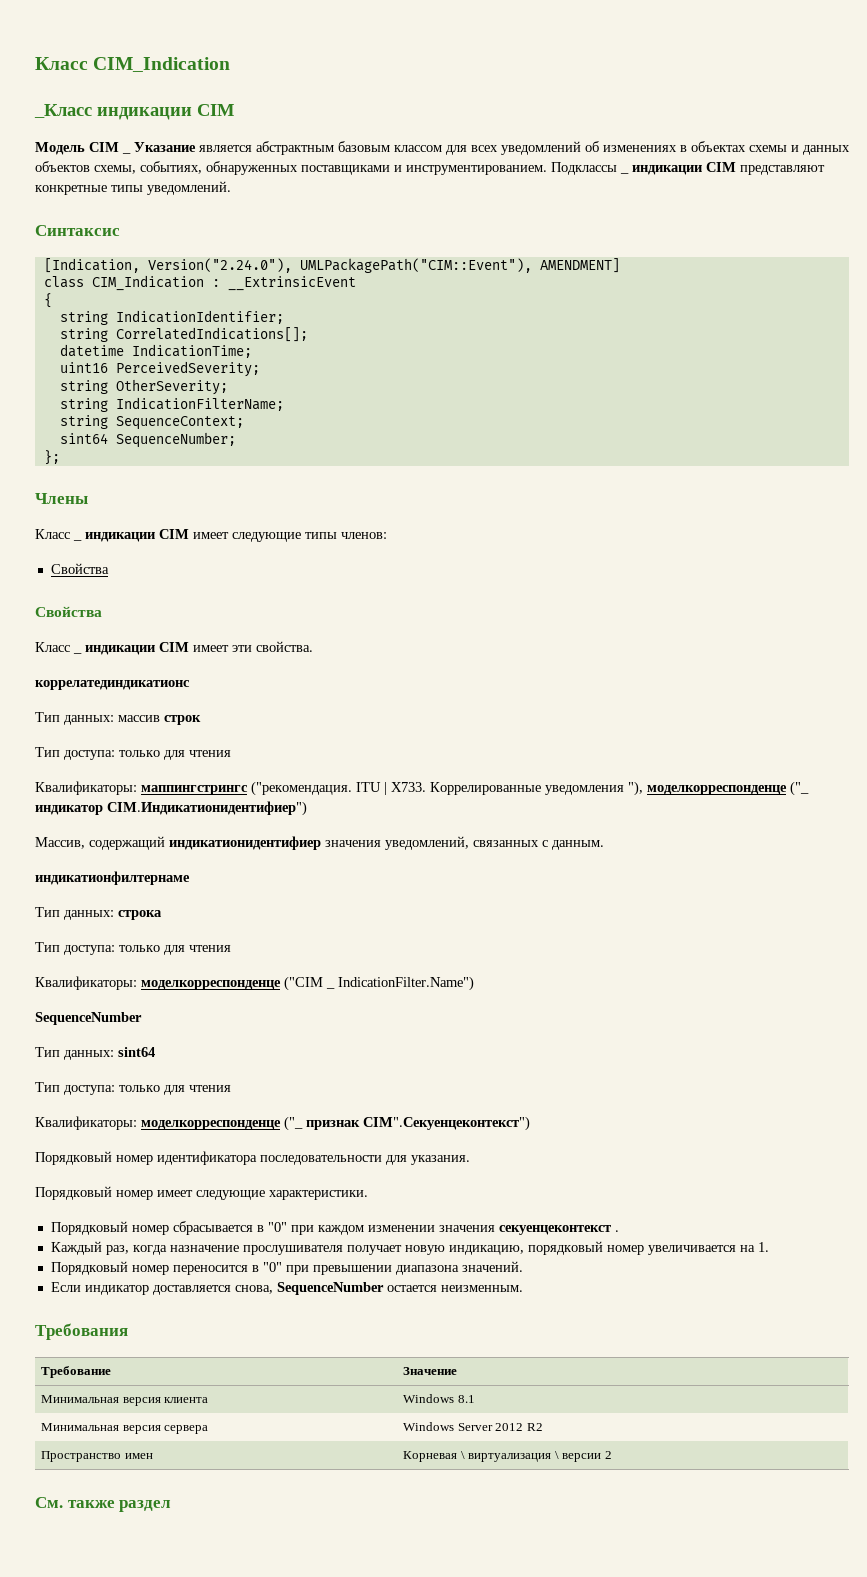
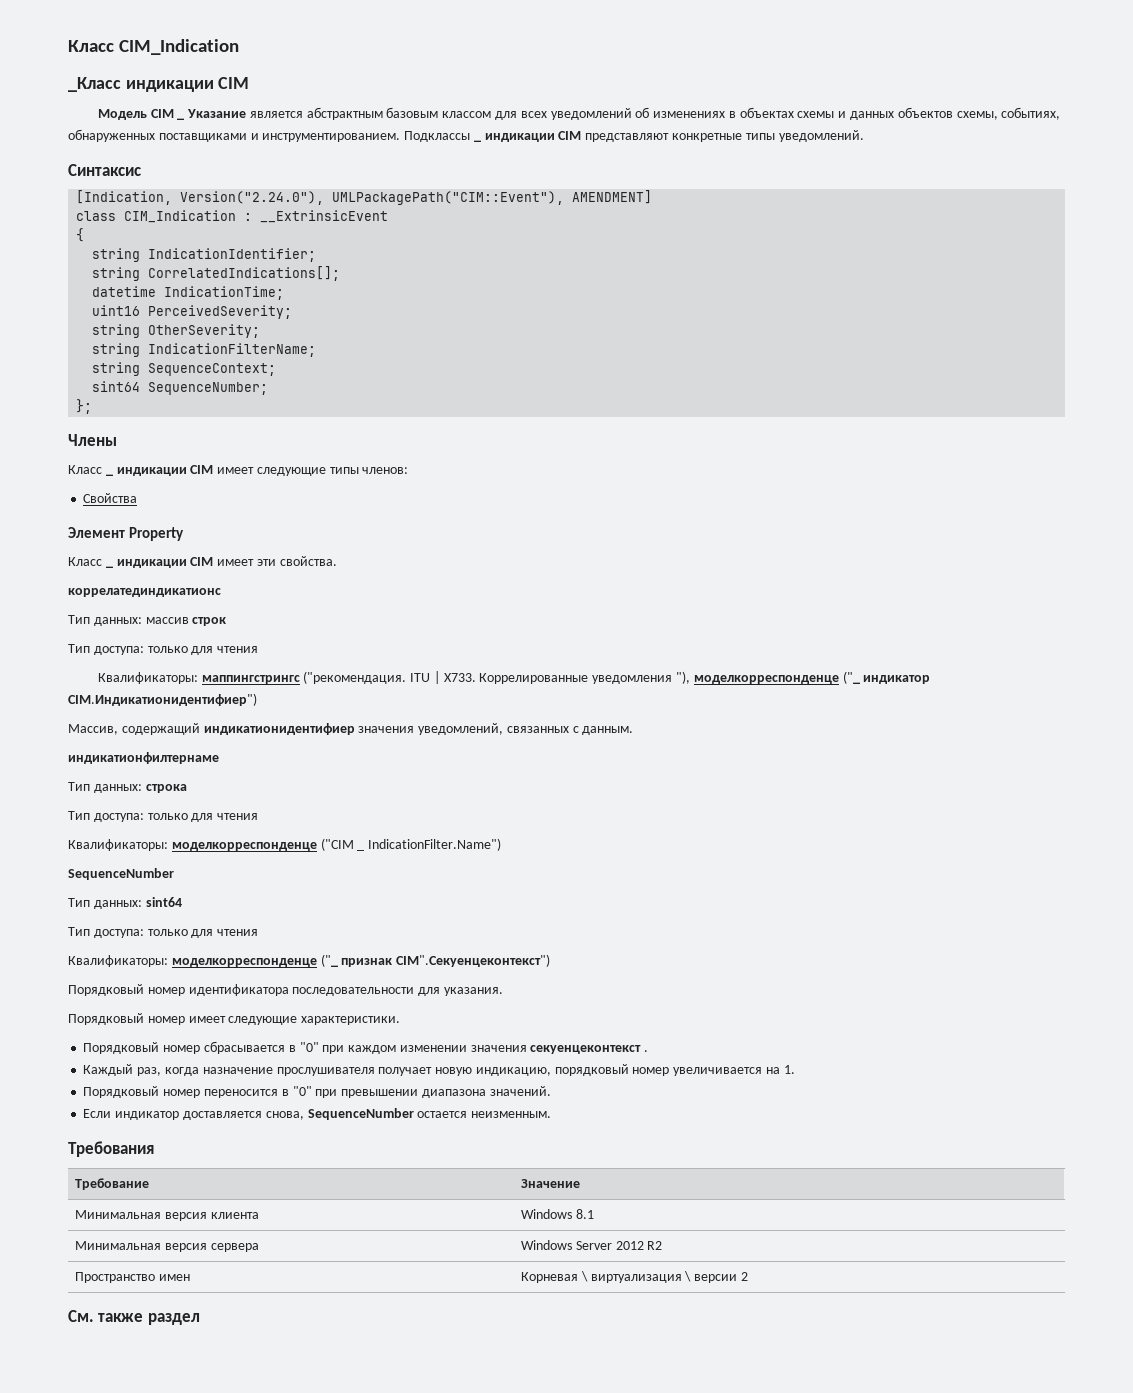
[35,606,102,617] Свойства -> [68,527,185,541] Элемент Property

